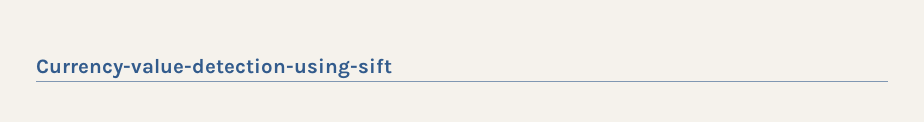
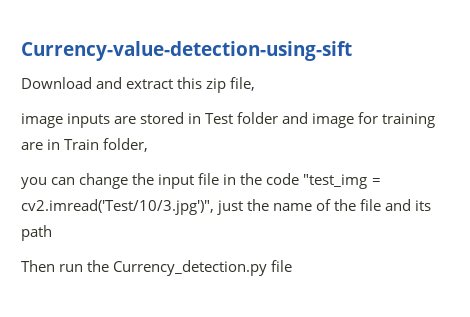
(392, 68) none -> [21,77,256,93] [21,112,436,128] [21,138,149,152] [21,173,381,189] [21,199,432,215] [21,225,52,241] [21,260,293,276] // Download and extract this zip file, // image inputs are stored in Test folder and image for training are in Train folder, // you can change the input file in the code "test_img = cv2.imread('Test/10/3.jpg')", just the name of the file and its path // Then run the Currency_detection.py file

